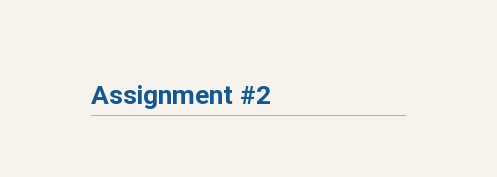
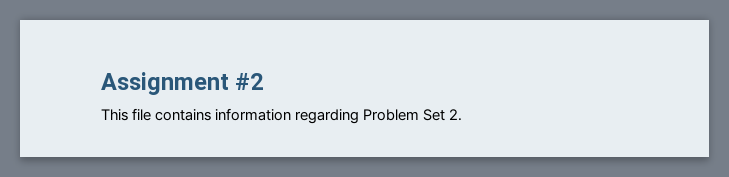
(272, 95) none -> [101,108,463,124] // This file contains information regarding Problem Set 2.

